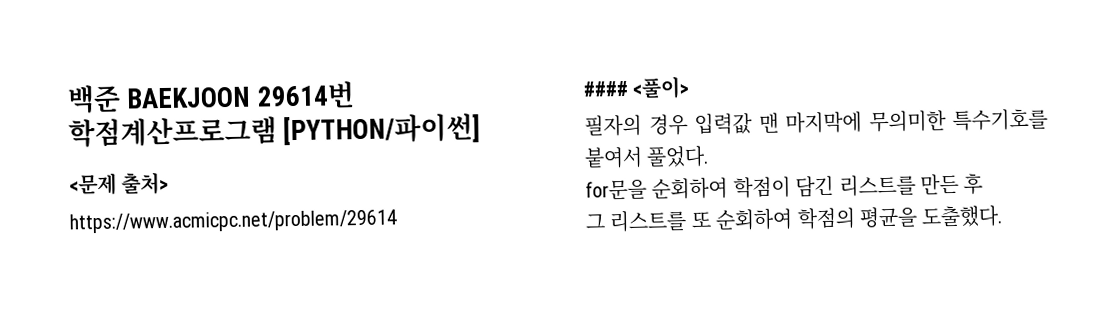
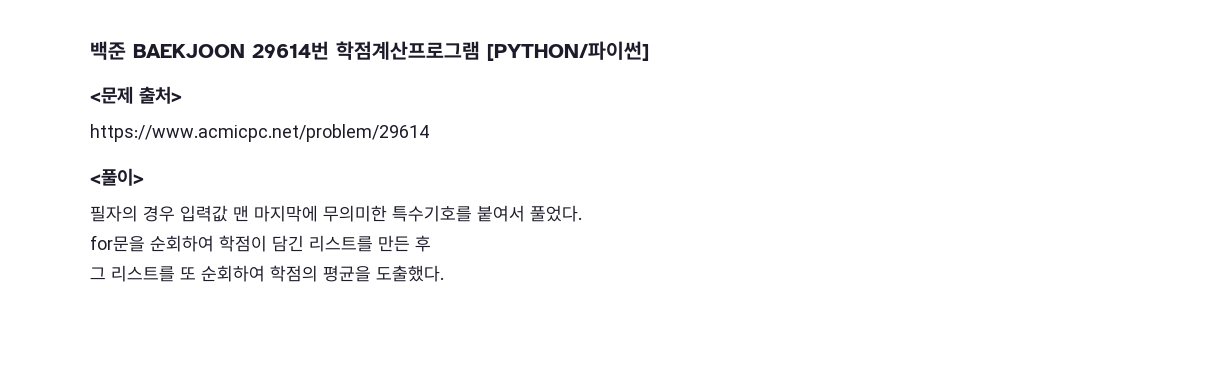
[583,80,628,97] #### -> (429, 133) none

